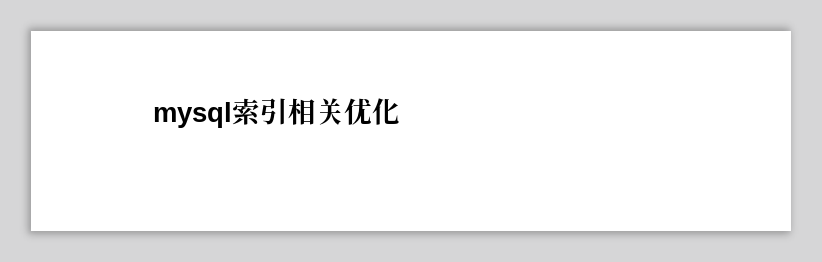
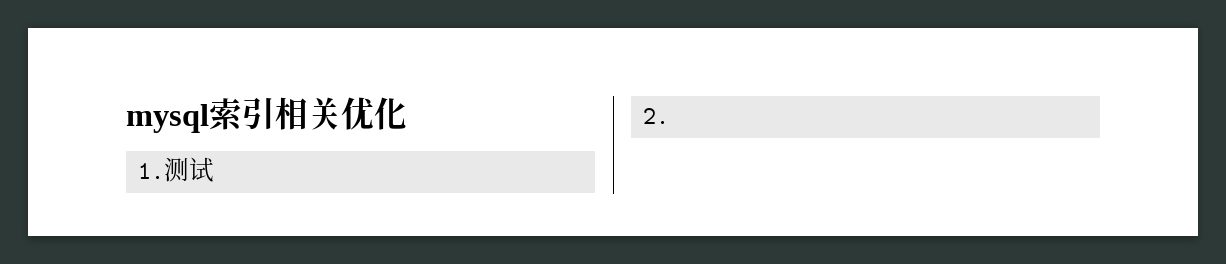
(400, 111) none -> [138,157,215,182] [643,108,670,124] // 1.测试 // 2.

